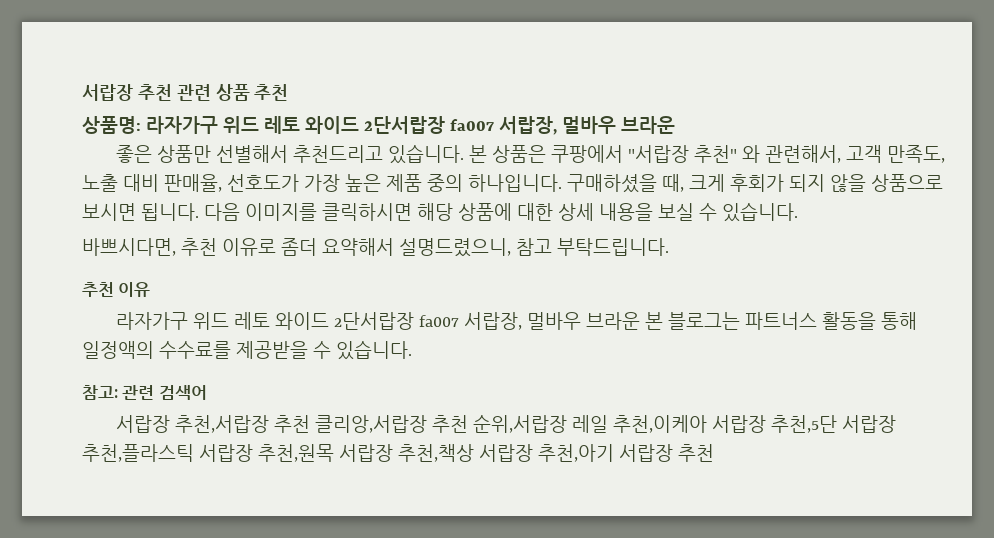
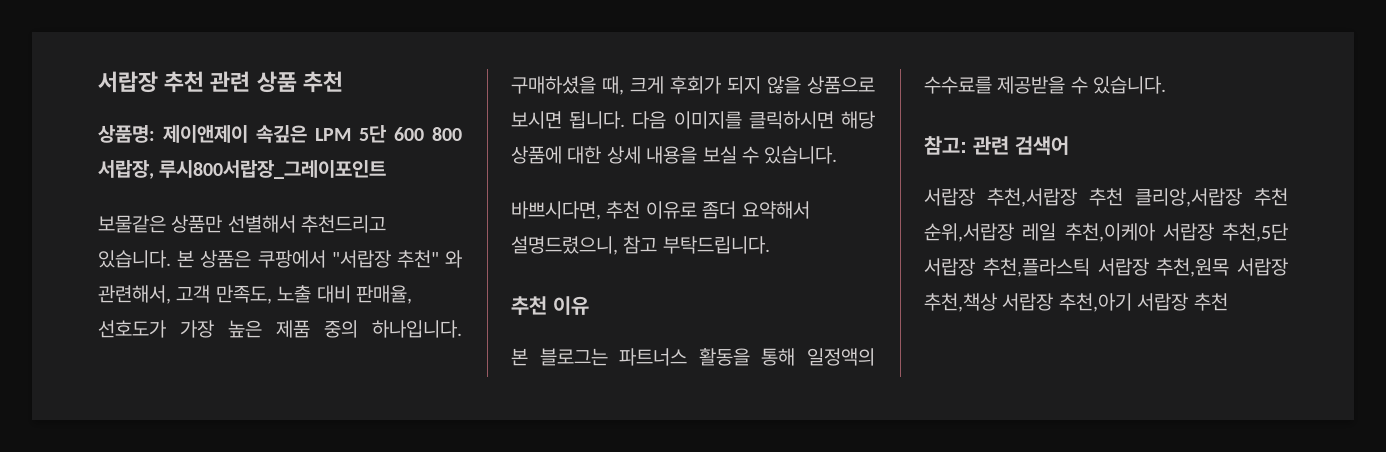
[145,116,675,135] [115,145,152,163] 라자가구 위드 레토 와이드 2단서랍장 fa007 서랍장, 멀바우 브라운 // 좋은 -> [163,125,462,143] [98,160,387,179] [98,215,166,233] 제이앤제이 속깊은 LPM 5단 600 800 서랍장, 루시800서랍장_그레이포인트 // 보물같은
[115,312,640,330] 라자가구 위드 레토 와이드 2단서랍장 fa007 서랍장, 멀바우 브라운 -> (589, 305) none

